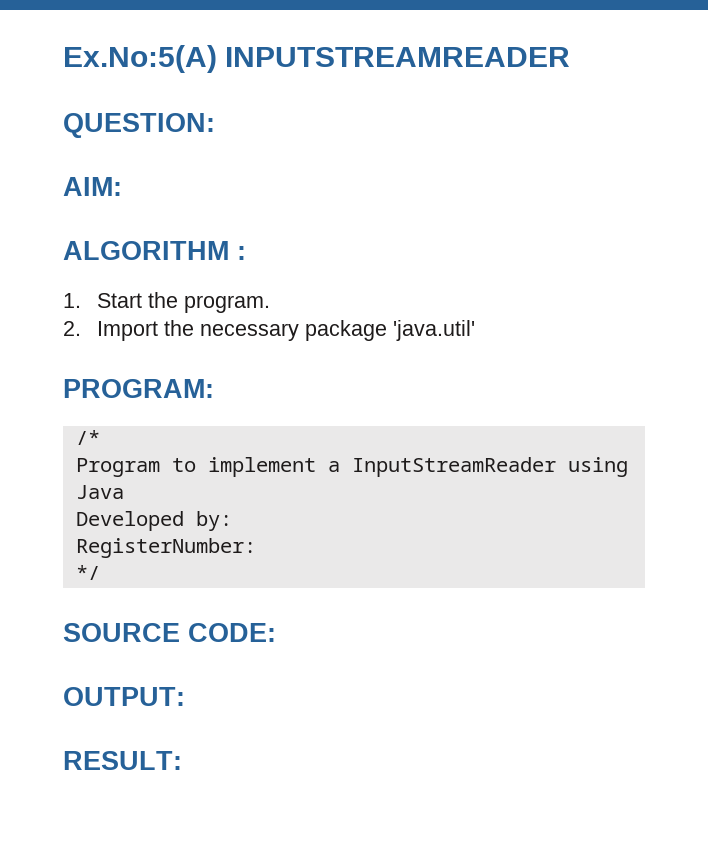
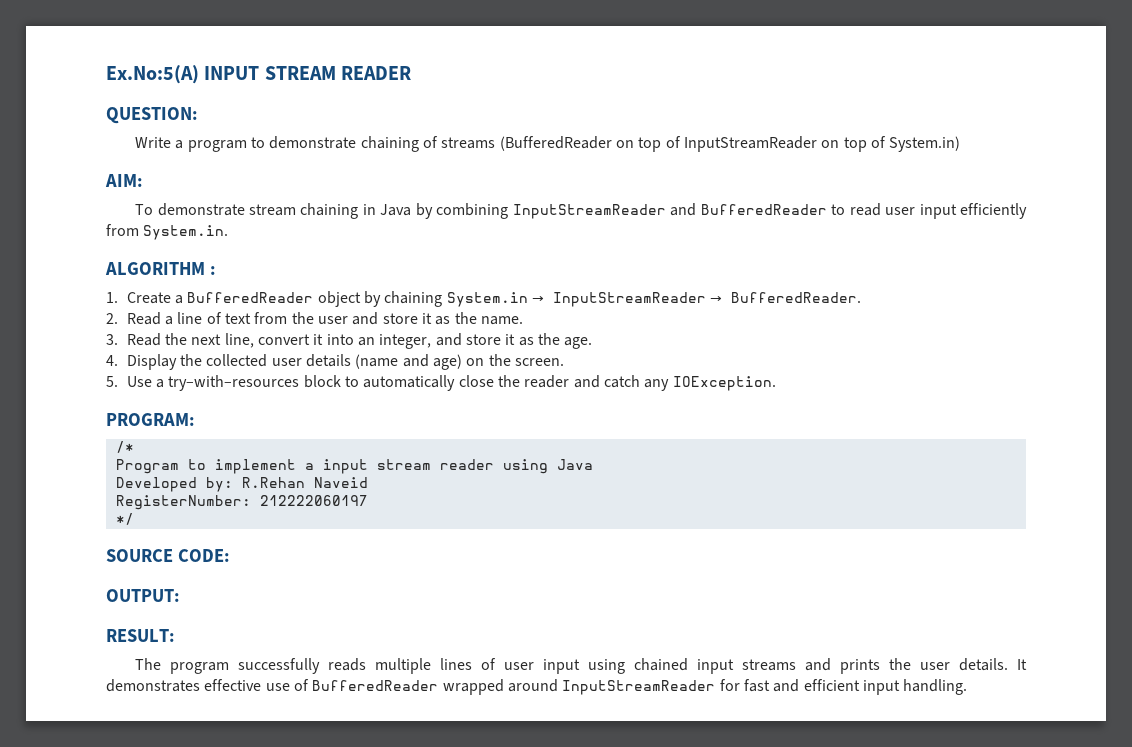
[225,47,571,67] [63,113,215,138] [63,177,122,196] [63,241,246,260] [63,292,271,313] [63,320,476,341] INPUTSTREAMREADER // QUESTION: // AIM: // ALGORITHM : // 1. Start the program. // 2. Import the necessary package 'java.util' -> [204,66,412,80] [106,107,198,124] [135,136,961,152] [105,174,143,187] [135,203,1028,219] [106,224,229,240] [105,262,216,275] [106,291,861,307] [106,312,523,325] [106,333,593,349] [106,354,564,370] [106,375,776,391] INPUT STREAM READER // QUESTION: // Write a program to demonstrate chaining of streams (BufferedReader on top of InputStreamReader on top of System.in) // AIM: // To demonstrate stream chaining in Java by combining InputStreamReader and BufferedReader to read user input efficiently from System.in. // ALGORITHM : // 1. Create a BufferedReader object by chaining System.in → InputStreamReader → BufferedReader. // 2. Read a line of text from the user and store it as the name. // 3. Read the next line, convert it into an integer, and store it as the age. // 4. Display the collected user details (name and age) on the screen. // 5. Use a try–with–resources block to automatically close the reader and catch any IOException.
[351,457,556,477] InputStreamReader -> [322,459,494,474] input stream reader
(232, 521) none -> [241,477,368,488] R.Rehan Naveid
(256, 548) none -> [259,495,368,506] 212222060197
(182, 760) none -> [135,658,1027,674] [106,679,968,695] // The program successfully reads multiple lines of user input using chained input streams and prints the user details. It demonstrates effective use of BufferedReader wrapped around InputStreamReader for fast and efficient input handling.

